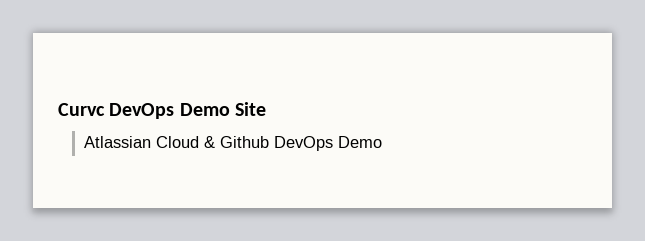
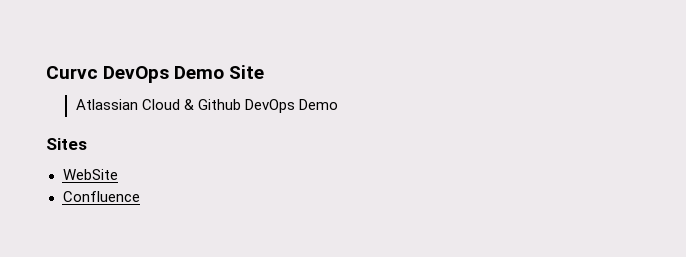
(382, 142) none -> [46,138,87,150] [62,169,118,180] [62,191,140,202] // Sites // WebSite // Confluence

